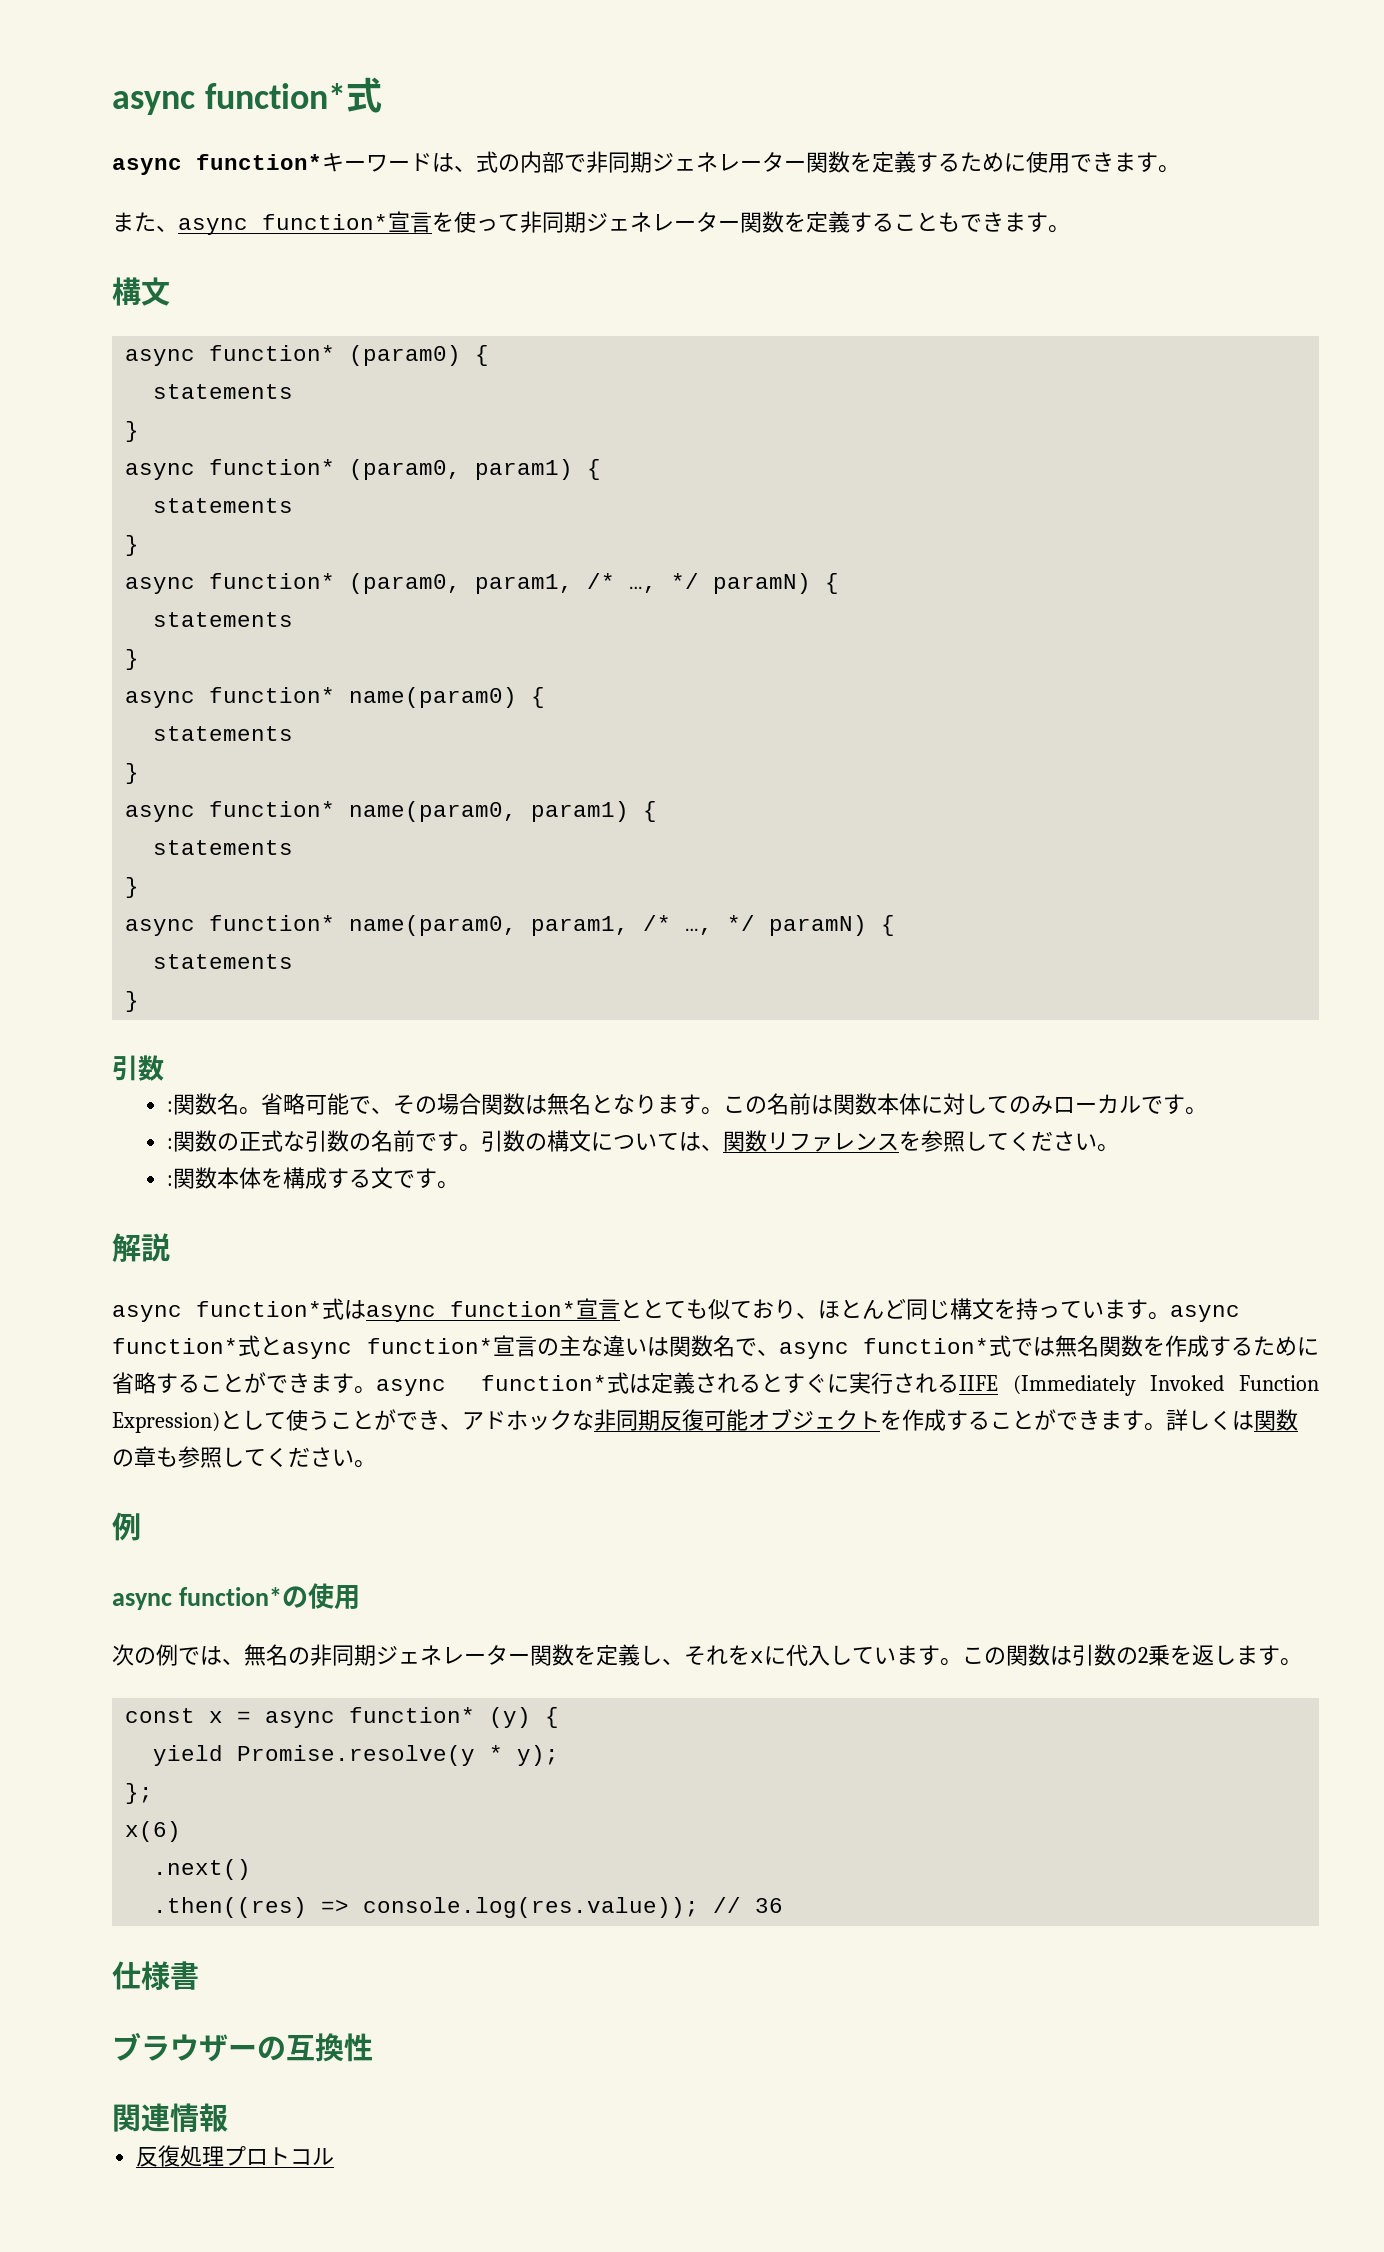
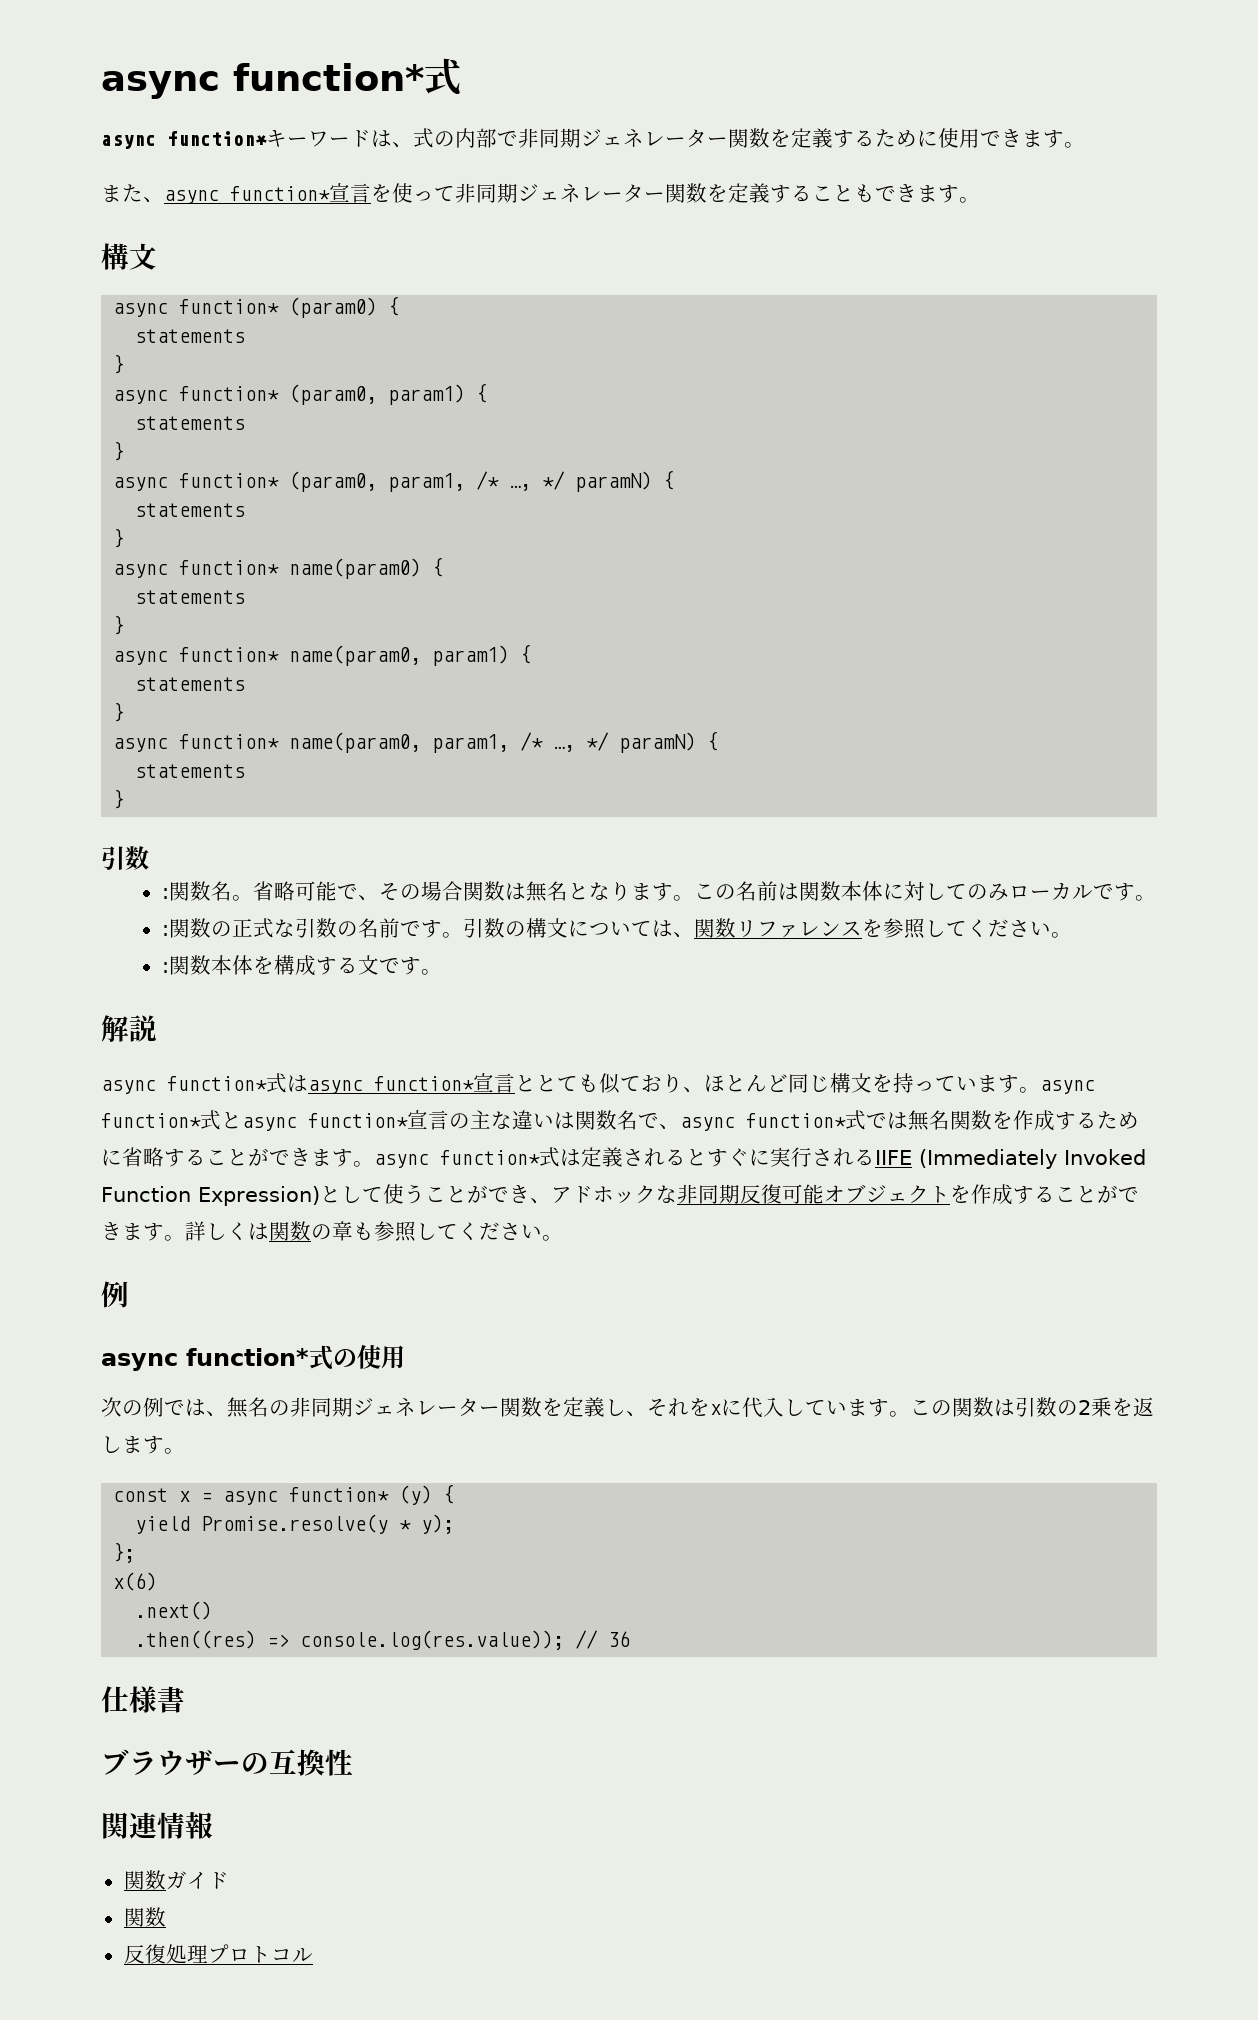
(283, 1596) none -> [309,1345,333,1370] 式
(228, 2117) none -> [123,1870,229,1890] [123,1907,166,1927] // 関数ガイド // 関数

